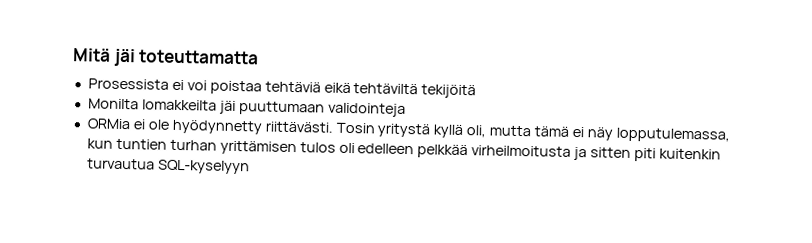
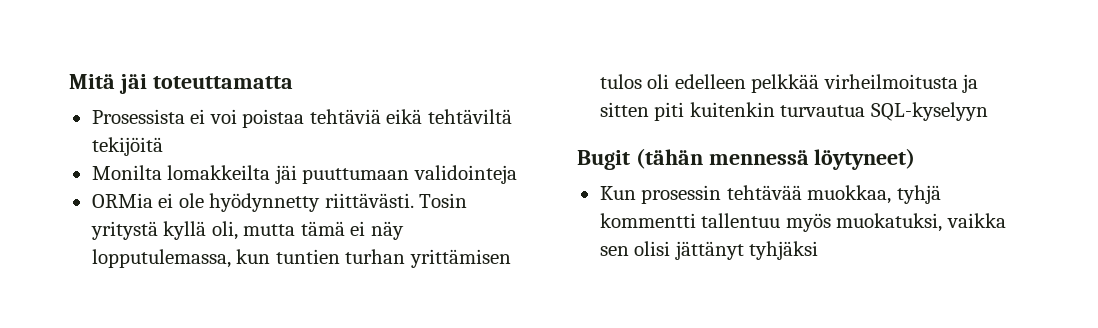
(250, 167) none -> [577,148,916,170] [599,185,941,204] [599,213,1006,232] [599,241,819,260] // Bugit (tähän mennessä löytyneet) // Kun prosessin tehtävää muokkaa, tyhjä kommentti tallentuu myös muokatuksi, vaikka sen olisi jättänyt tyhjäksi

